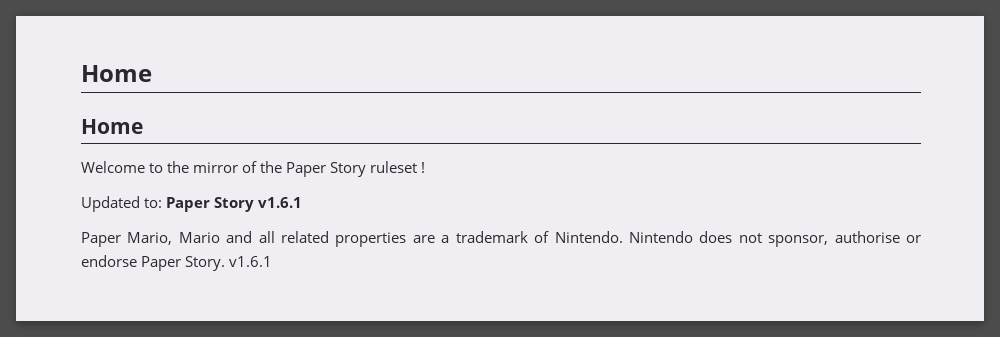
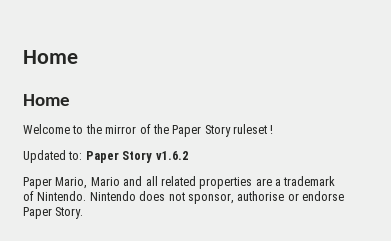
[258,197,303,208] v1.6.1 -> [155,151,188,160] v1.6.2
[229,256,273,267] v1.6.1 -> (84, 213) none

